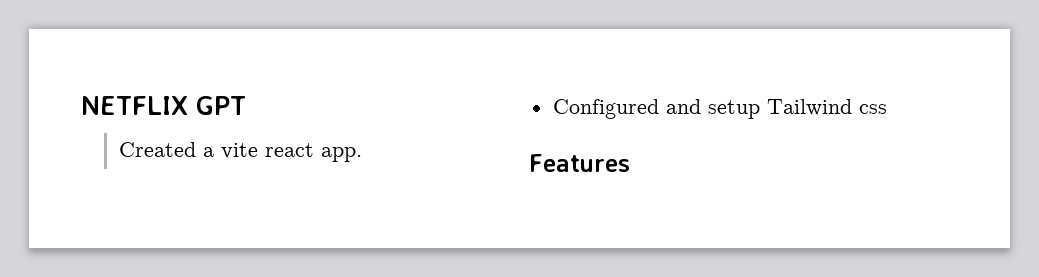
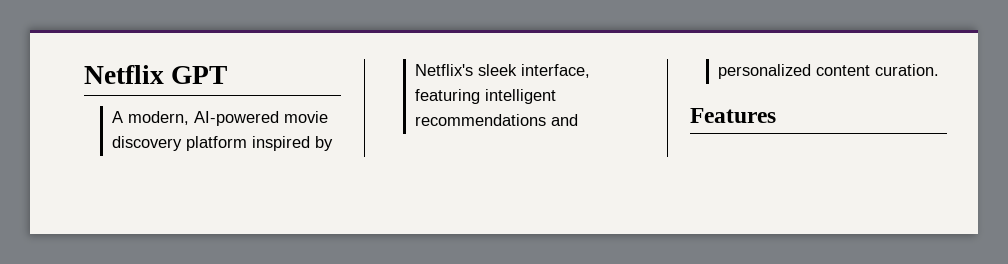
[81,96,188,115] NETFLIX -> [84,65,164,84] Netflix
[118,142,362,162] [552,99,887,119] Created a vite react app. // Configured and setup Tailwind css -> [111,111,328,126] [111,136,333,151] [414,64,590,78] [414,89,556,104] [414,114,578,126] [717,64,939,79] A modern, AI-powered movie discovery platform inspired by Netflix's sleek interface, featuring intelligent recommendations and personalized content curation.

